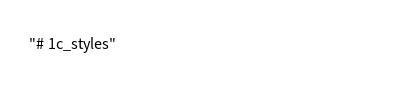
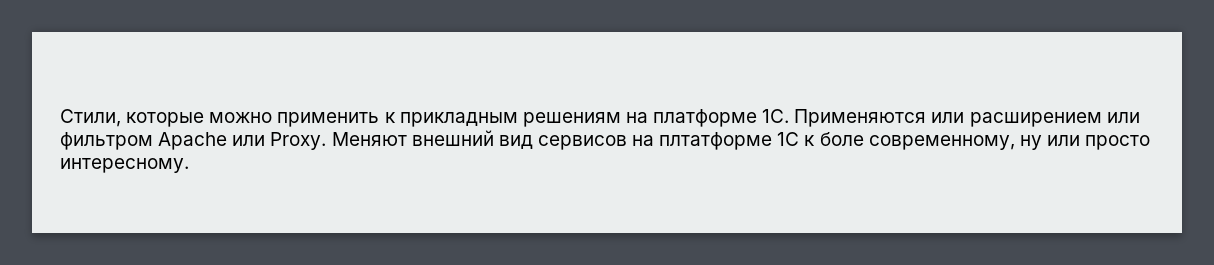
[29,37,117,53] "# 1c_styles" -> [60,109,1140,127] [60,130,1151,150] [60,158,189,173] Стили, которые можно применить к прикладным решениям на платформе 1С. Применяются или расширением или фильтром Apache или Proxy. Меняют внешний вид сервисов на плтатформе 1С к боле современному, ну или просто интересному.

